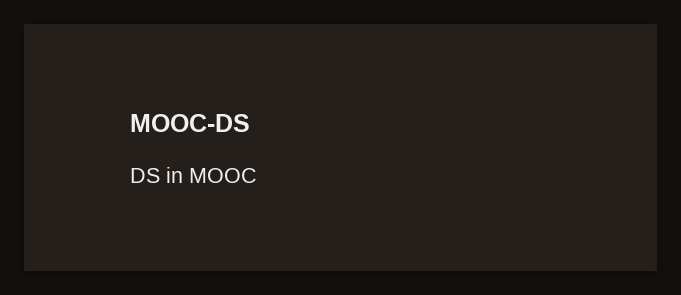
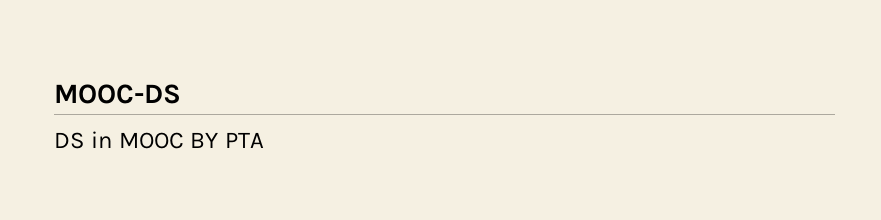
(257, 175) none -> [190,132,264,148] BY PTA

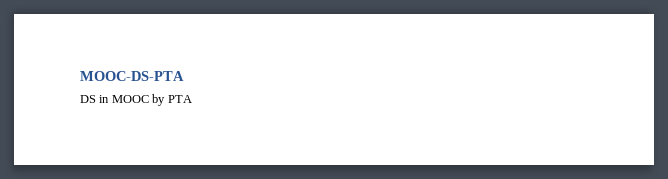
[54,84,181,104] MOOC-DS -> [80,71,184,81] MOOC-DS-PTA
[190,132,219,148] BY -> [152,94,166,106] by

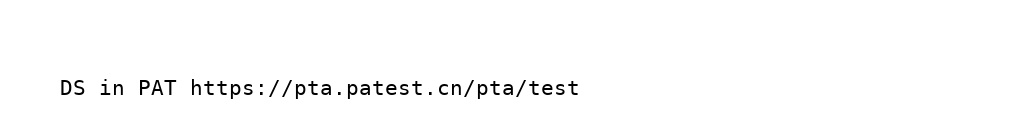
[80,71,184,81] MOOC-DS-PTA // -> (60, 87) none
[111,94,192,106] MOOC by PTA -> [138,79,580,99] PAT https://pta.patest.cn/pta/test

